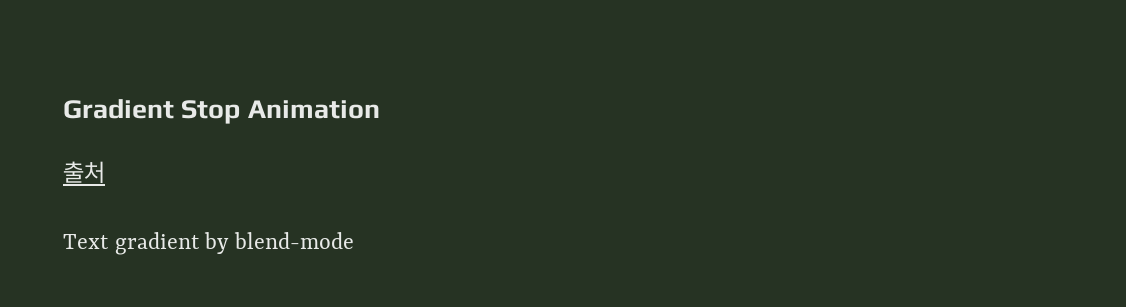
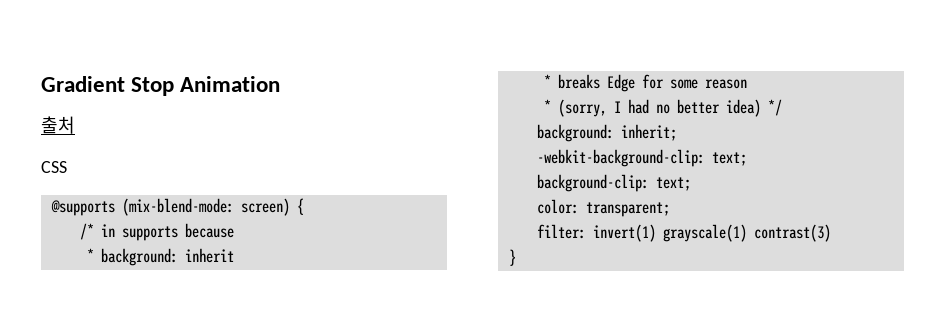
[63,232,354,255] Text gradient by blend-mode -> [41,161,67,173] [50,198,304,216] [79,223,234,241] [86,248,234,266] [543,74,747,92] [543,99,782,117] [536,124,677,142] [536,149,747,167] [536,174,691,192] [536,199,670,217] [536,224,831,242] [508,249,516,266] CSS // @supports (mix-blend-mode: screen) { // /* in supports because // * background: inherit // * breaks Edge for some reason // * (sorry, I had no better idea) */ // background: inherit; // -webkit-background-clip: text; // background-clip: text; // color: transparent; // filter: invert(1) grayscale(1) contrast(3) // }

